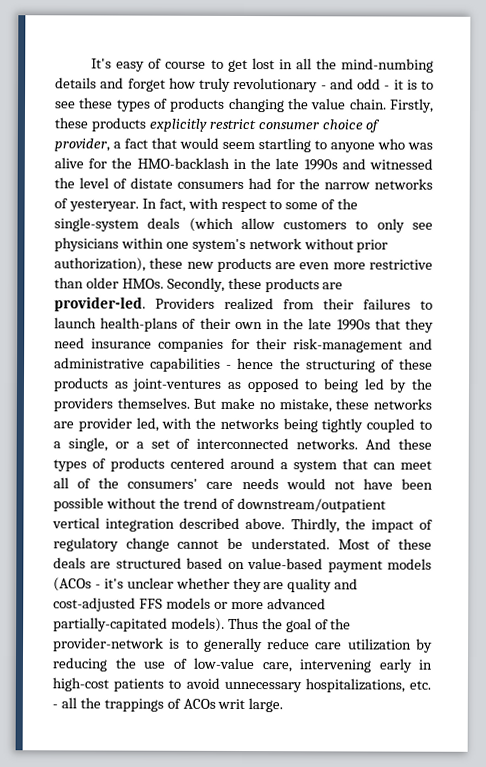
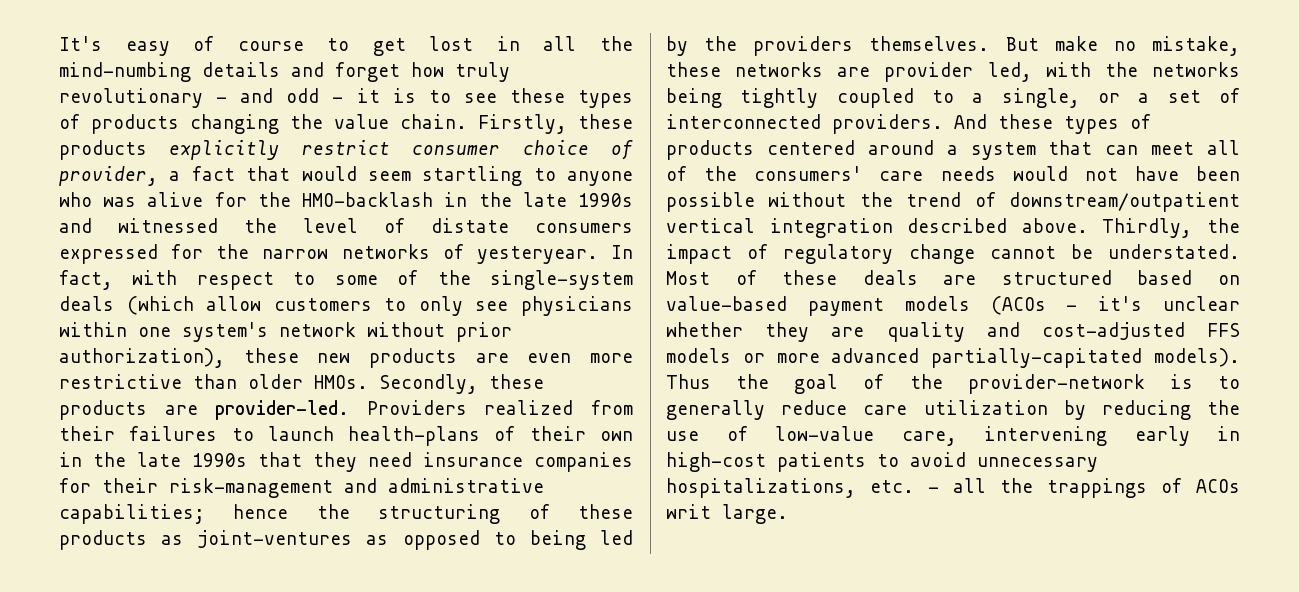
[248,178,272,190] had -> [59,244,158,264] expressed
[150,357,233,372] capabilities - -> [59,504,205,524] capabilities;
[296,438,359,450] networks. -> [832,114,943,134] providers.

